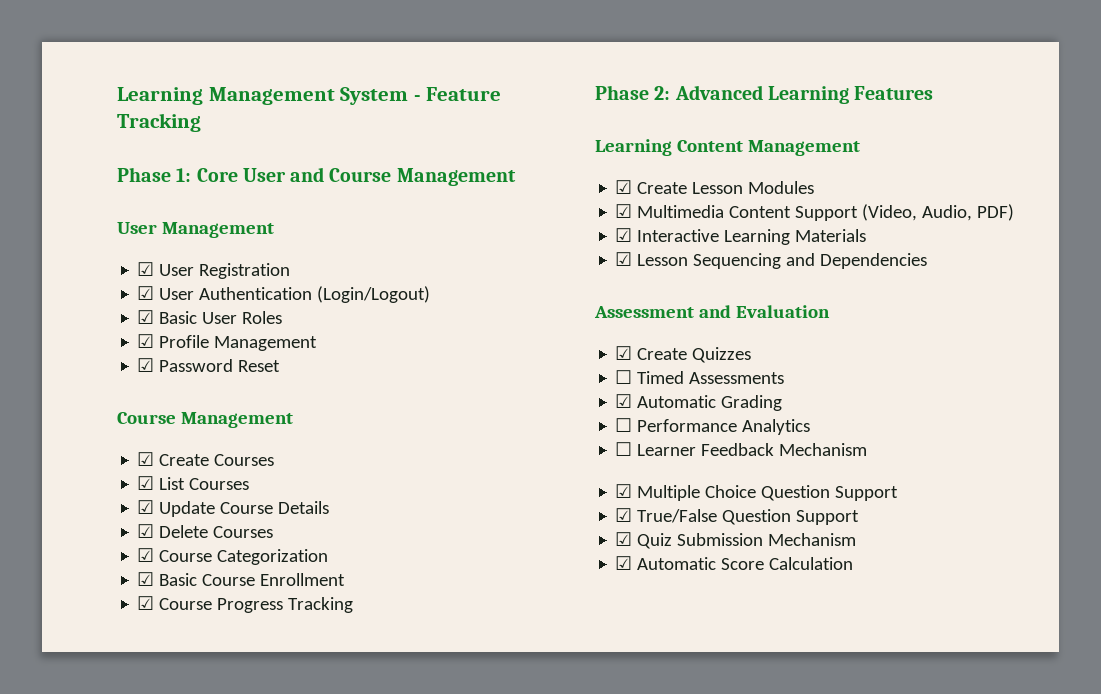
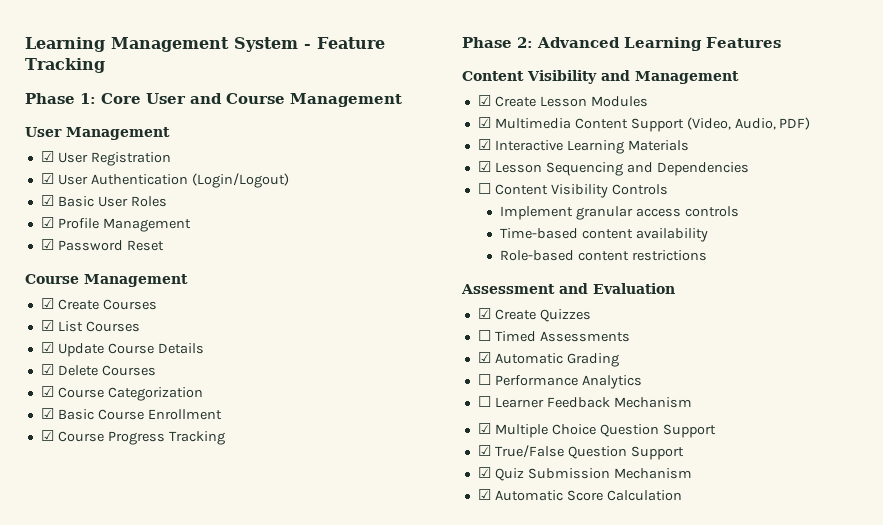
[595,139,743,156] Learning Content -> [462,70,630,84] Content Visibility and
(928, 261) none -> [477,183,668,198] [500,206,740,220] [500,228,709,242] [500,250,708,261] // ☐ Content Visibility Controls // Implement granular access controls // Time-based content availability // Role-based content restrictions

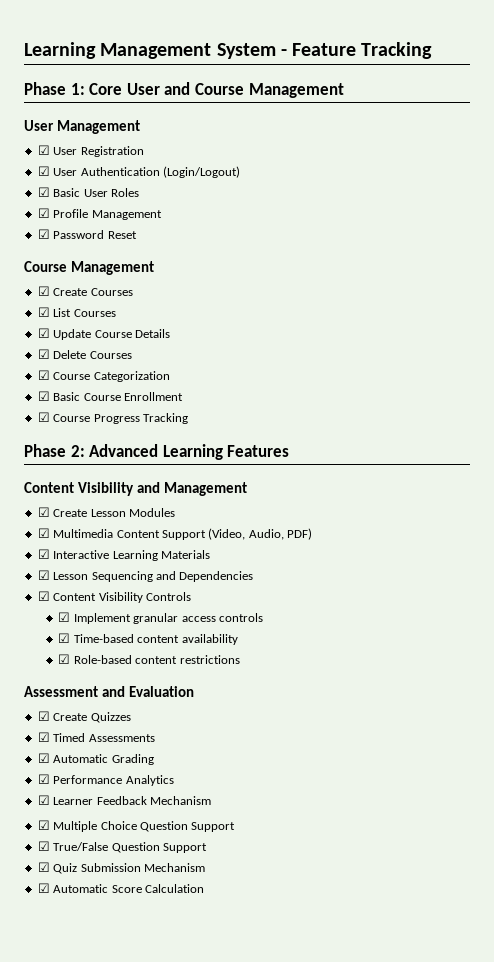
[477,183,491,194] ☐ -> [37,591,50,601] ☑
(668, 189) none -> [58,612,71,622] ☑
(740, 211) none -> [58,633,71,643] ☑
(709, 235) none -> [58,654,71,664] ☑
[477,330,491,341] ☐ -> [37,732,50,742] ☑
[477,374,491,385] ☐ -> [37,774,50,784] ☑
[477,396,491,407] ☐ -> [37,795,50,805] ☑

